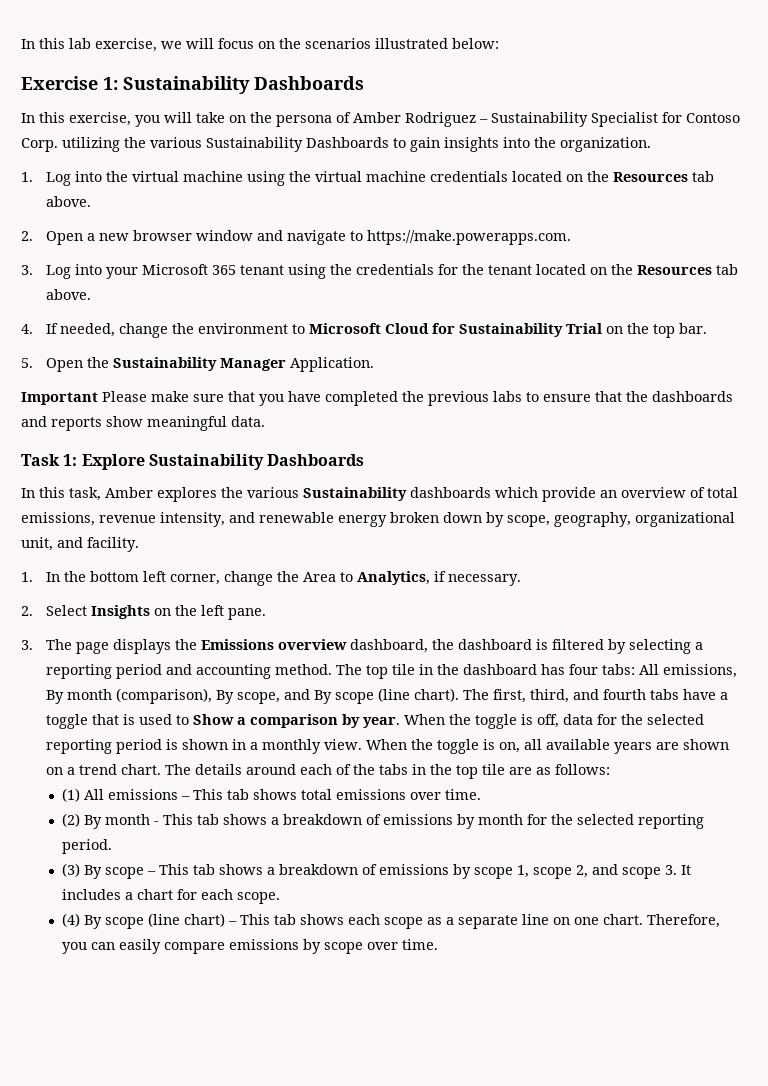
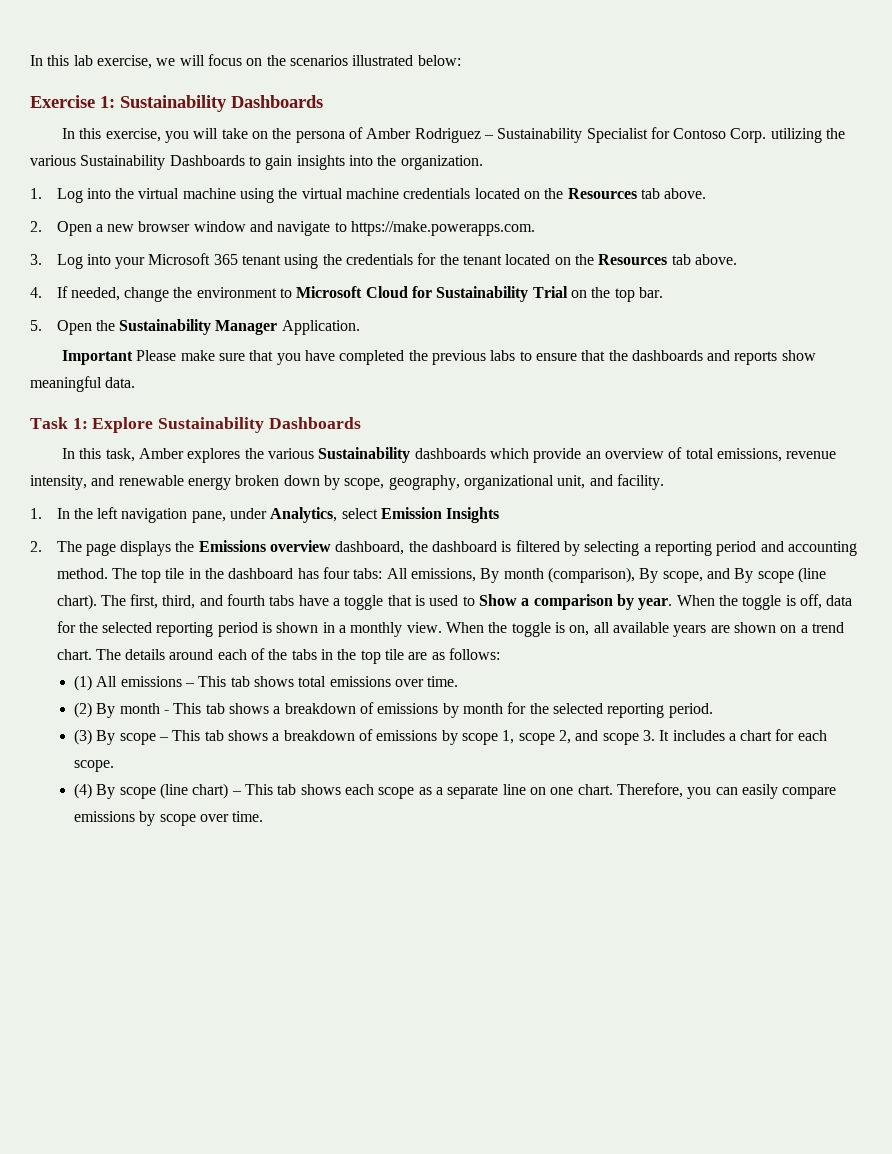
[89,571,521,586] [21,605,266,620] [21,640,33,650] bottom left corner, change the Area to Analytics, if necessary. // 2. Select Insights on the left pane. // 3. -> [97,507,500,523] [30,541,42,552] left navigation pane, under Analytics, select Emission Insights // 2.

